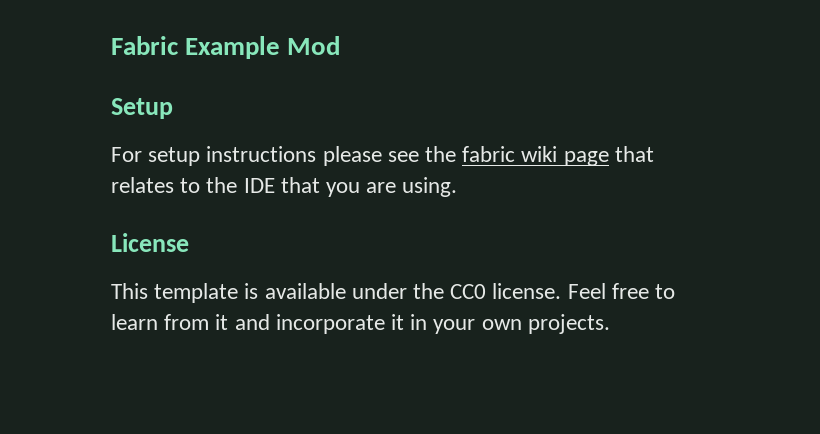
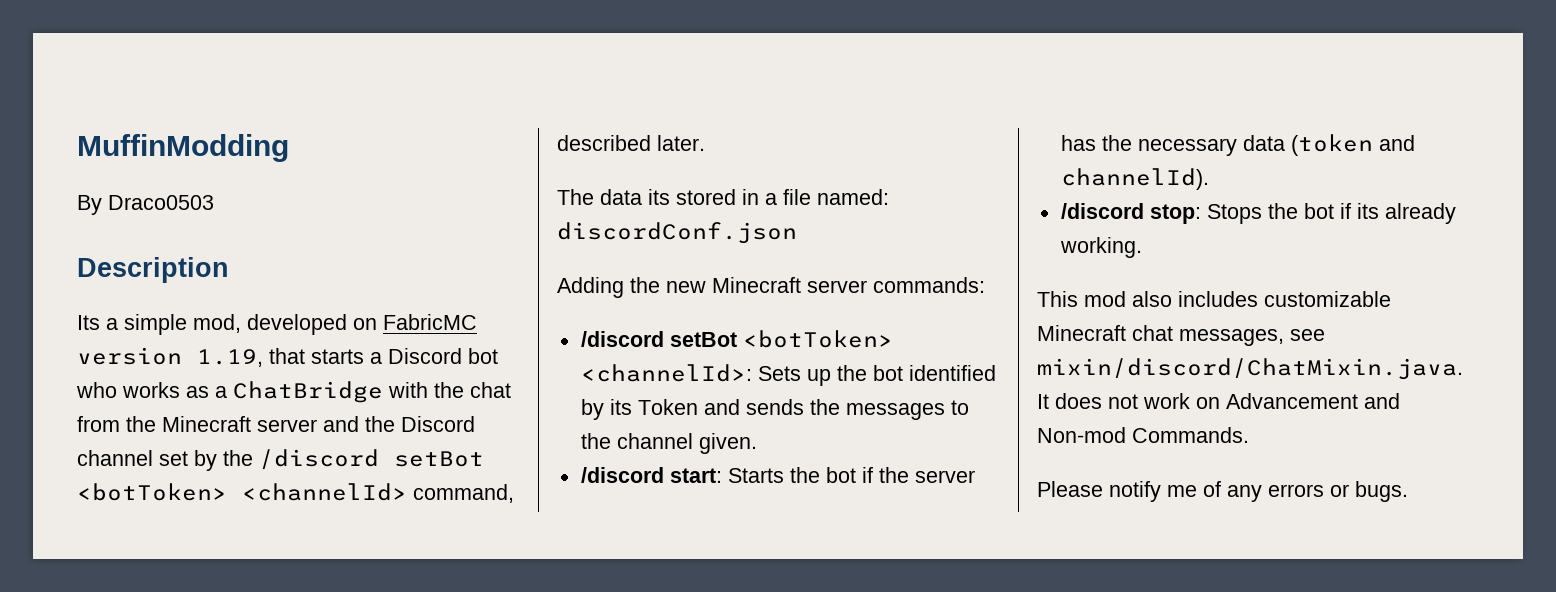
[111,36,341,59] [111,98,173,119] [111,146,654,166] [111,177,458,197] [111,233,189,252] [111,283,676,303] [111,314,610,334] Fabric Example Mod // Setup // For setup instructions please see the fabric wiki page that relates to the IDE that you are using. // License // This template is available under the CC0 license. Feel free to learn from it and incorporate it in your own projects. -> [77,134,289,162] [77,195,214,215] [77,257,229,283] [77,314,477,335] [77,347,498,367] [76,381,511,403] [77,416,475,432] [77,449,484,471] [77,483,514,503] [557,135,705,151] [557,189,889,205] [557,222,797,244] [557,277,985,298] [580,330,893,348] [580,364,996,386] [580,399,969,420] [580,433,757,454] [580,467,975,483] [1060,134,1415,156] [1060,168,1209,190] [1060,203,1456,224] [1059,237,1142,258] [1037,291,1391,307] [1037,325,1325,346] [1037,358,1463,380] [1037,393,1400,409] [1037,427,1249,443] [1037,481,1408,502] MuffinModding // By Draco0503 // Description // Its a simple mod, developed on FabricMC version 1.19, that starts a Discord bot who works as a ChatBridge with the chat from the Minecraft server and the Discord channel set by the /discord setBot <botToken> <channelId> command, described later. // The data its stored in a file named: discordConf.json // Adding the new Minecraft server commands: // /discord setBot <botToken> <channelId>: Sets up the bot identified by its Token and sends the messages to the channel given. // /discord start: Starts the bot if the server has the necessary data (token and channelId). // /discord stop: Stops the bot if its already working. // This mod also includes customizable Minecraft chat messages, see mixin/discord/ChatMixin.java. It does not work on Advancement and Non-mod Commands. // Please notify me of any errors or bugs.

